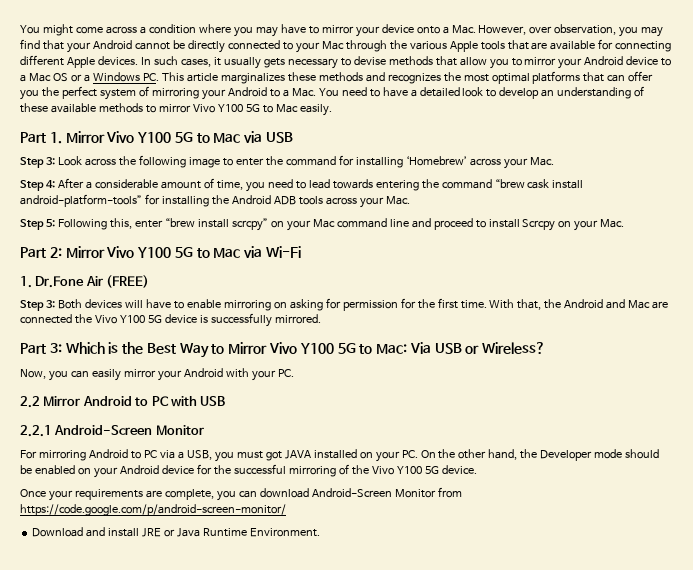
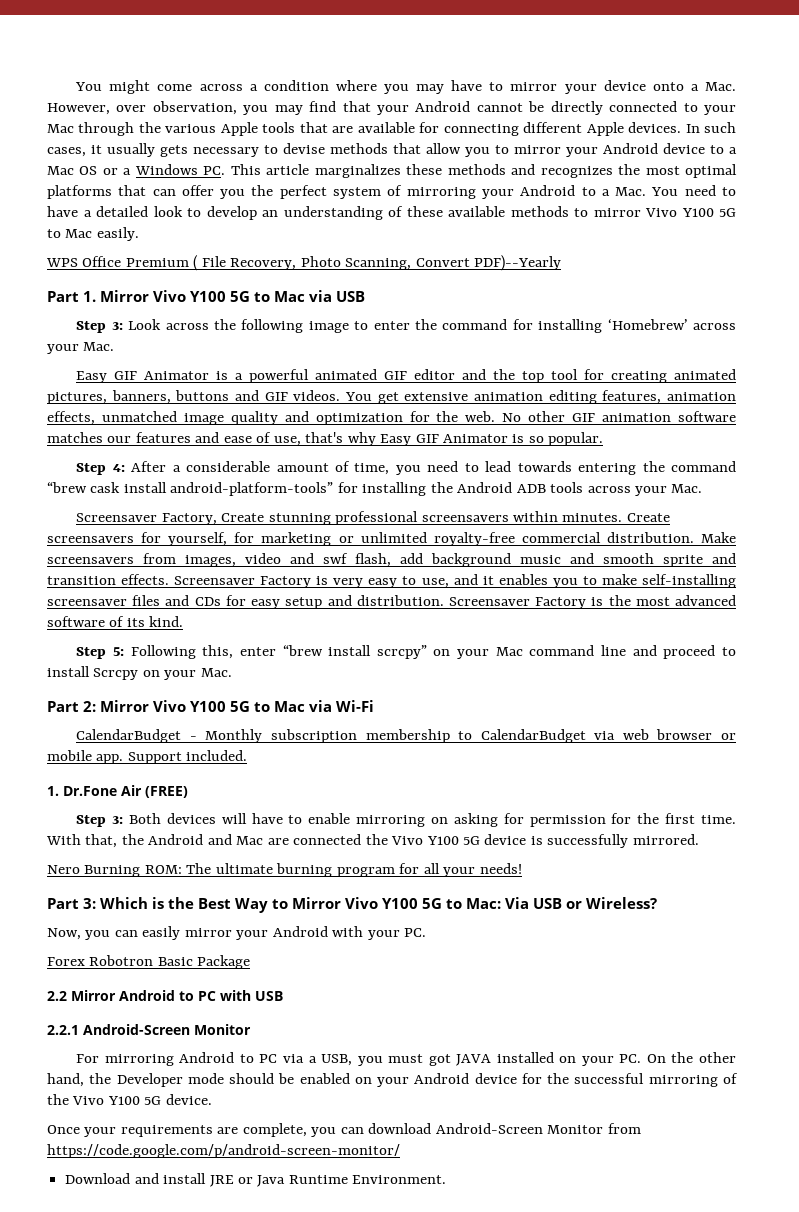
(332, 110) none -> [46,255,562,271] // WPS Office Premium ( File Recovery, Photo Scanning, Convert PDF)--Yearly
(554, 161) none -> [76,369,737,383] [47,390,736,404] [47,411,736,425] [47,432,604,446] // Easy GIF Animator is a powerful animated GIF editor and the top tool for creating animated pictures, banners, buttons and GIF videos. You get extensive animation editing features, animation effects, unmatched image quality and optimization for the web. No other GIF animation software matches our features and ease of use, that's why Easy GIF Animator is so popular.
(410, 200) none -> [76,511,670,525] [47,532,737,546] [47,553,736,567] [47,574,737,588] [47,595,736,609] [47,616,184,627] // Screensaver Factory, Create stunning professional screensavers within minutes. Create screensavers for yourself, for marketing or unlimited royalty-free commercial distribution. Make screensavers from images, video and swf flash, add background music and smooth sprite and transition effects. Screensaver Factory is very easy to use, and it enables you to make self-installing screensaver files and CDs for easy setup and distribution. Screensaver Factory is the most advanced software of its kind.
(302, 252) none -> [76,729,736,743] [47,750,248,764] // CalendarBudget - Monthly subscription membership to CalendarBudget via web browser or mobile app. Support included.
(321, 319) none -> [47,863,522,877] // Nero Burning ROM: The ultimate burning program for all your needs!
(294, 373) none -> [47,955,251,969] // Forex Robotron Basic Package

